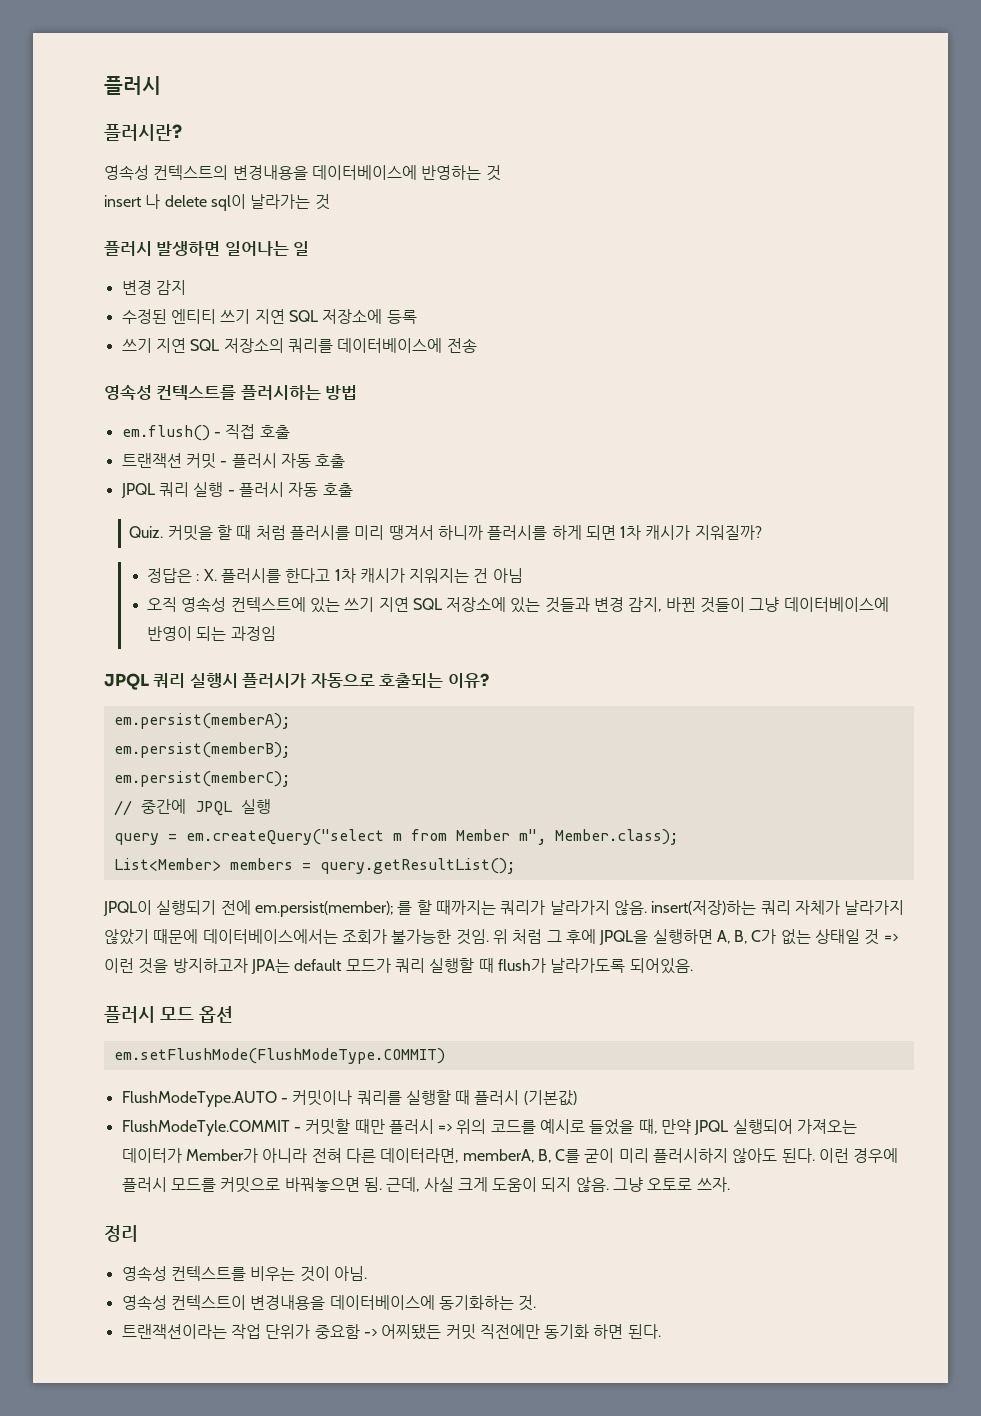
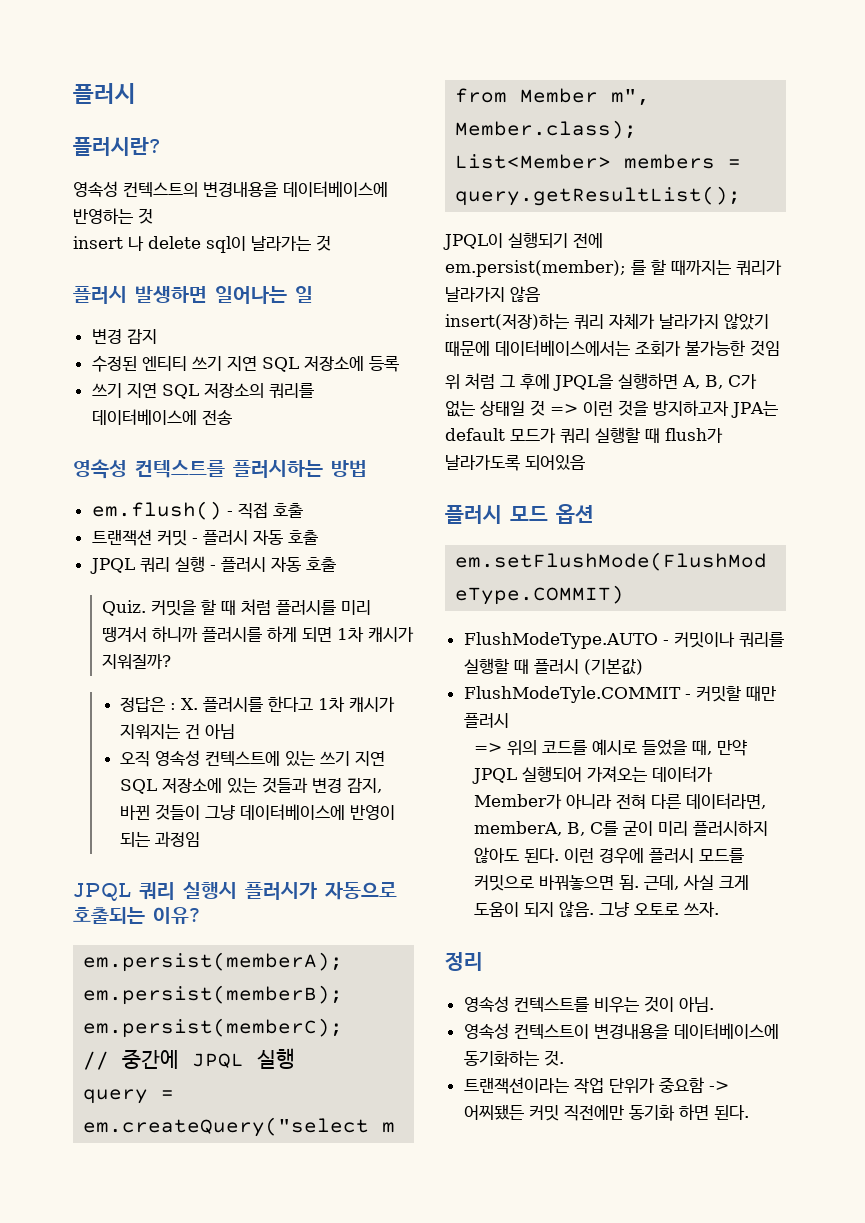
[613,900,647,915] 않음. -> [510,286,540,302] 않음 //
[455,929,489,945] 것임. -> [750,340,780,356] 것임 //
[629,958,693,974] 되어있음. -> [525,455,585,470] 되어있음
(434, 1126) none -> (509, 720) //

